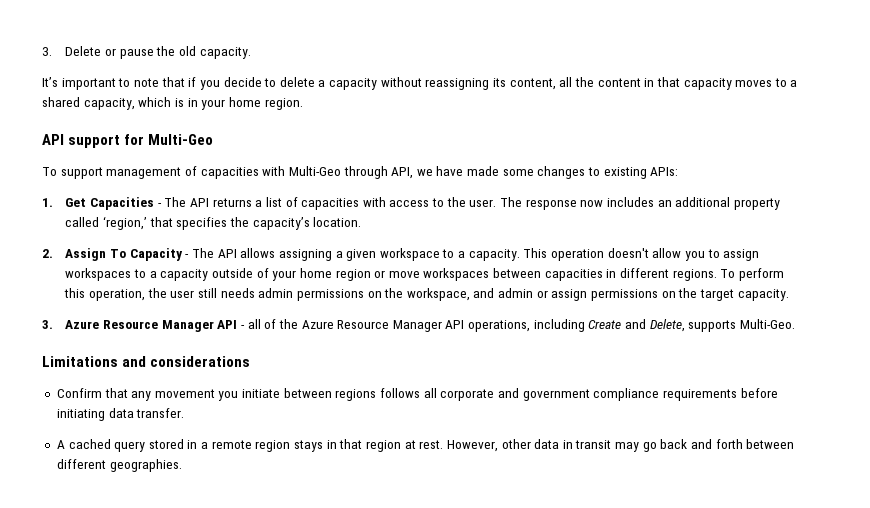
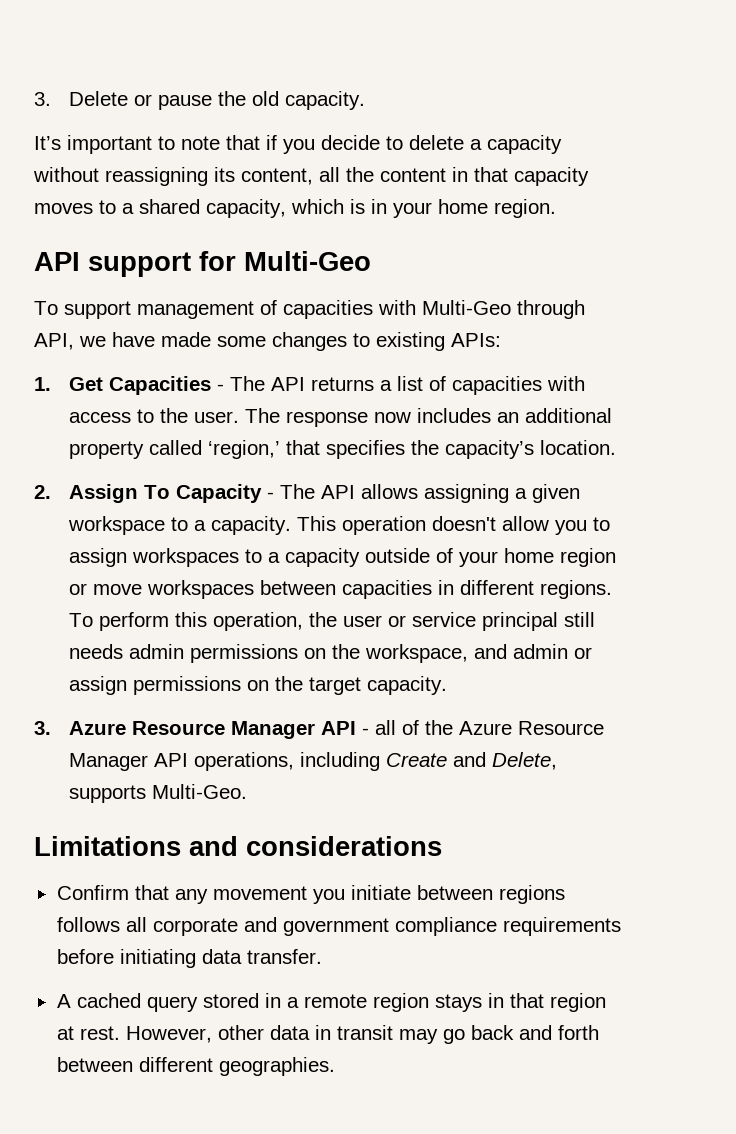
(195, 294) none -> [387,612,558,631] or service principal

